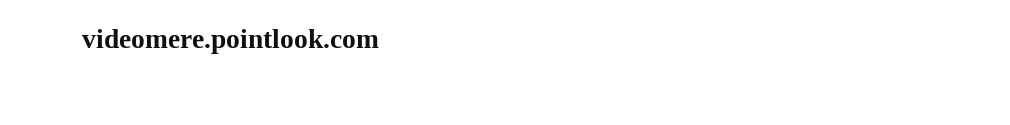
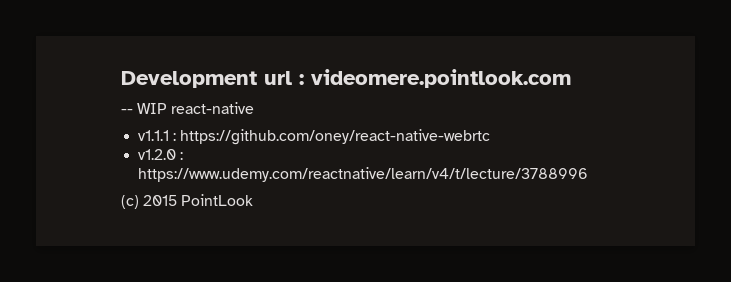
[82,29,379,54] videomere.pointlook.com -> [121,69,571,88] [121,102,255,114] [138,129,491,145] [138,149,184,160] [138,167,589,182] [121,194,254,209] Development url : videomere.pointlook.com // -- WIP react-native // v1.1.1 : https://github.com/oney/react-native-webrtc // v1.2.0 : https://www.udemy.com/reactnative/learn/v4/t/lecture/3788996 // (c) 2015 PointLook

